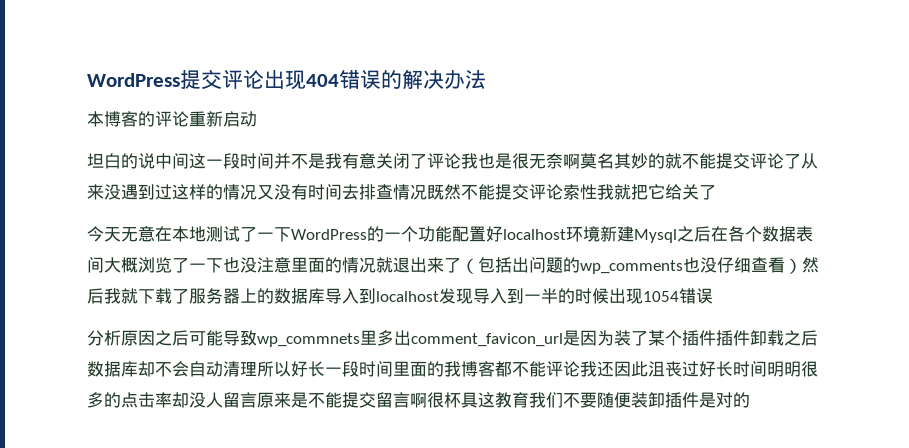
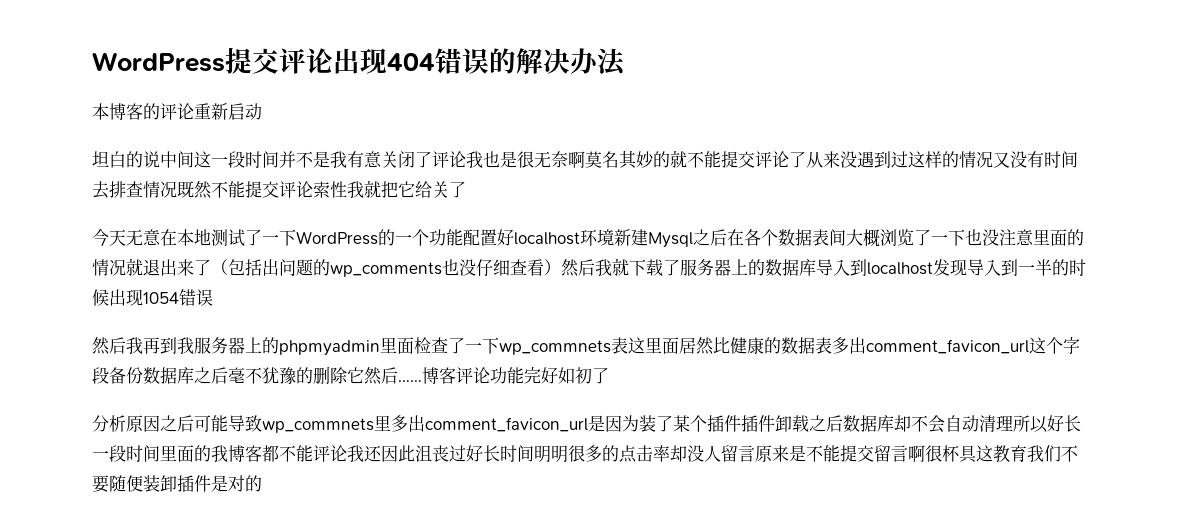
(713, 296) none -> [92,337,1080,356] [92,366,609,385] // 然后我再到我服务器上的phpmyadmin里面检查了一下wp_commnets表这里面居然比健康的数据表多出comment_favicon_url这个字段备份数据库之后毫不犹豫的删除它然后……博客评论功能完好如初了

